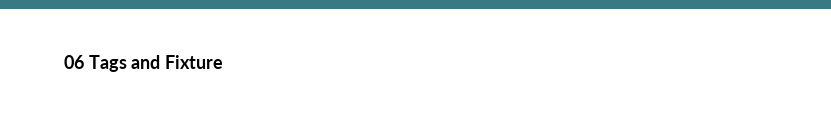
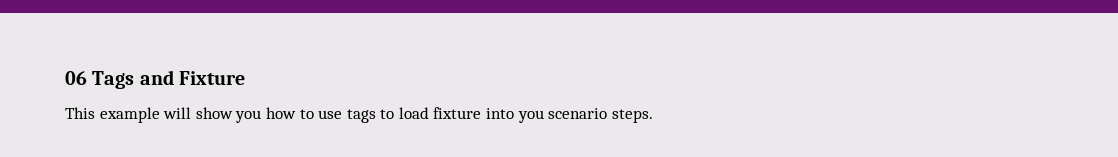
(224, 62) none -> [65,107,653,123] // This example will show you how to use tags to load fixture into you scenario steps.

